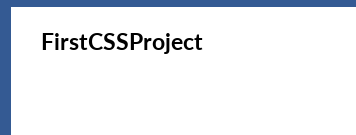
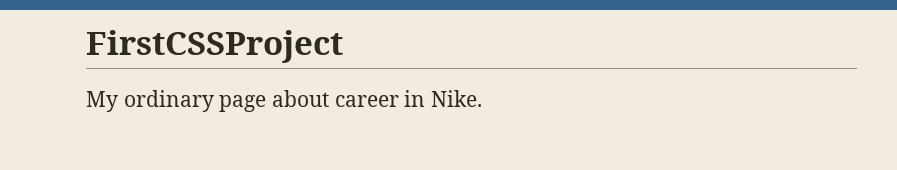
(203, 43) none -> [86,90,483,112] // My ordinary page about career in Nike.

